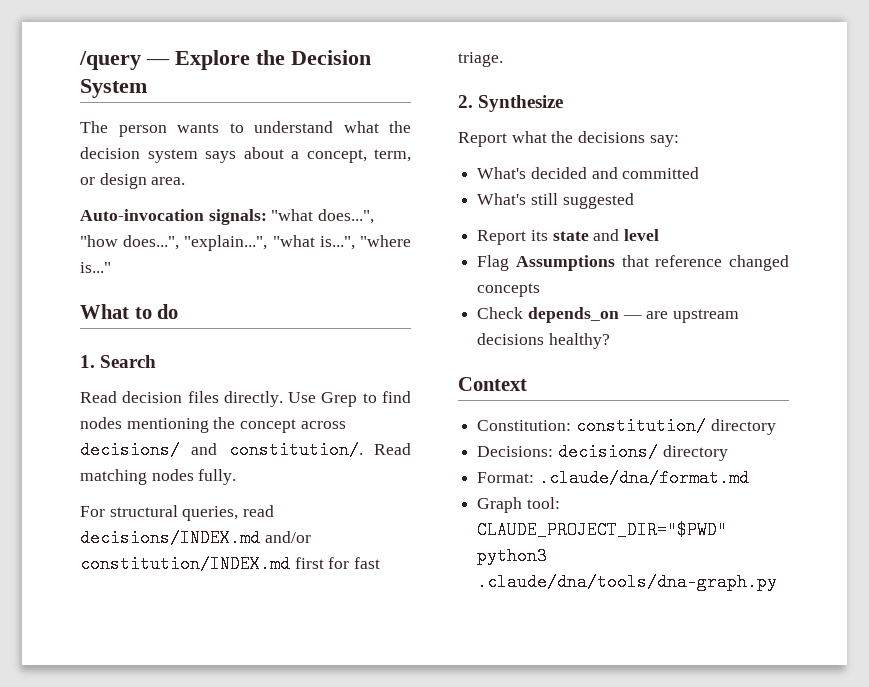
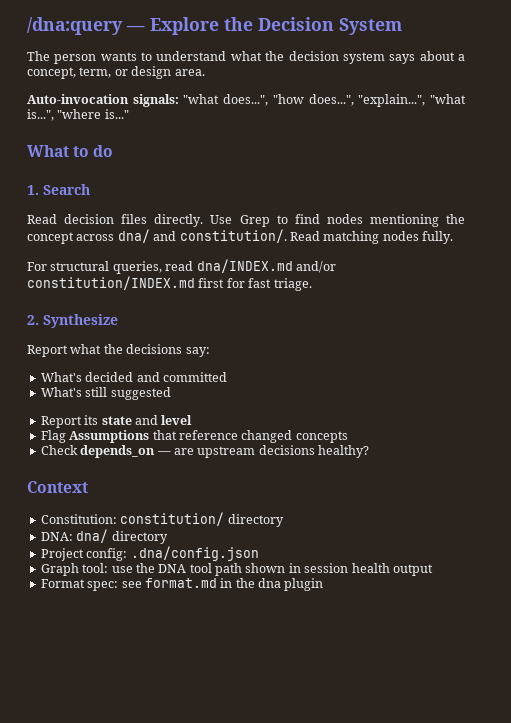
[79,51,141,70] /query -> [27,17,123,35] /dna:query
[80,441,180,459] decisions/ -> [117,229,150,243] dna/
[80,529,260,547] decisions/INDEX.md -> [196,259,293,273] dna/INDEX.md
[477,443,728,461] [477,469,749,487] Decisions: decisions/ directory // Format: .claude/dna/format.md -> [40,529,168,544] [40,546,259,561] DNA: dna/ directory // Project config: .dna/config.json
[477,521,728,539] [477,547,548,565] [477,573,778,591] CLAUDE_PROJECT_DIR="$PWD" python3 .claude/dna/tools/dna-graph.py -> [111,563,433,576] [40,578,324,591] use the DNA tool path shown in session health output // Format spec: see format.md in the dna plugin

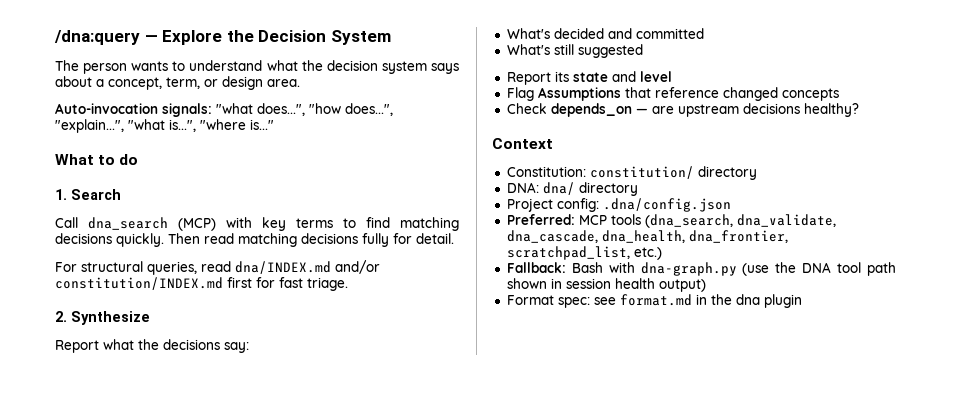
[27,214,466,227] [27,229,453,244] Read decision files directly. Use Grep to find nodes mentioning the concept across dna/ and constitution/. Read matching nodes fully. -> [55,217,459,231] [55,233,454,247] Call dna_search (MCP) with key terms to find matching decisions quickly. Then read matching decisions fully for detail.
[40,563,133,576] Graph tool: use -> [506,214,836,228] [506,230,788,243] [506,246,662,260] [506,262,770,276] Preferred: MCP tools (dna_search, dna_validate, dna_cascade, dna_health, dna_frontier, scratchpad_list, etc.) // Fallback: Bash with dna-graph.py (use
[392,564,433,576] output -> [658,279,706,292] output)

